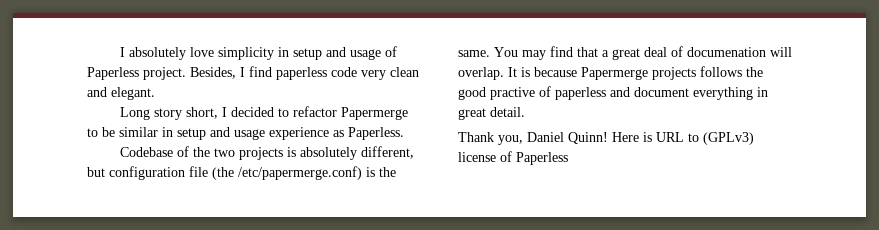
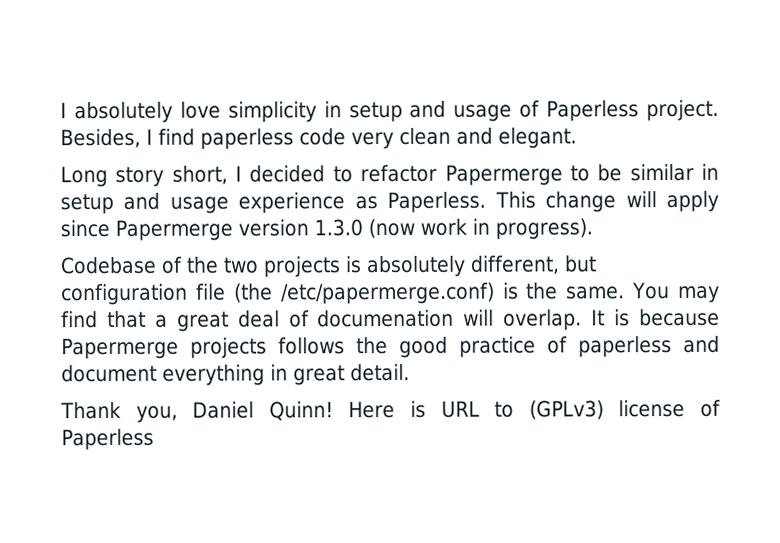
(404, 133) none -> [494,190,719,213] [60,218,593,241] This change will apply since Papermerge version 1.3.0 (now work in progress).
[490,87,535,100] practive -> [458,336,536,358] practice

